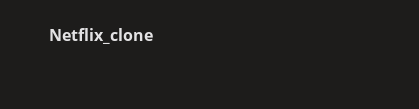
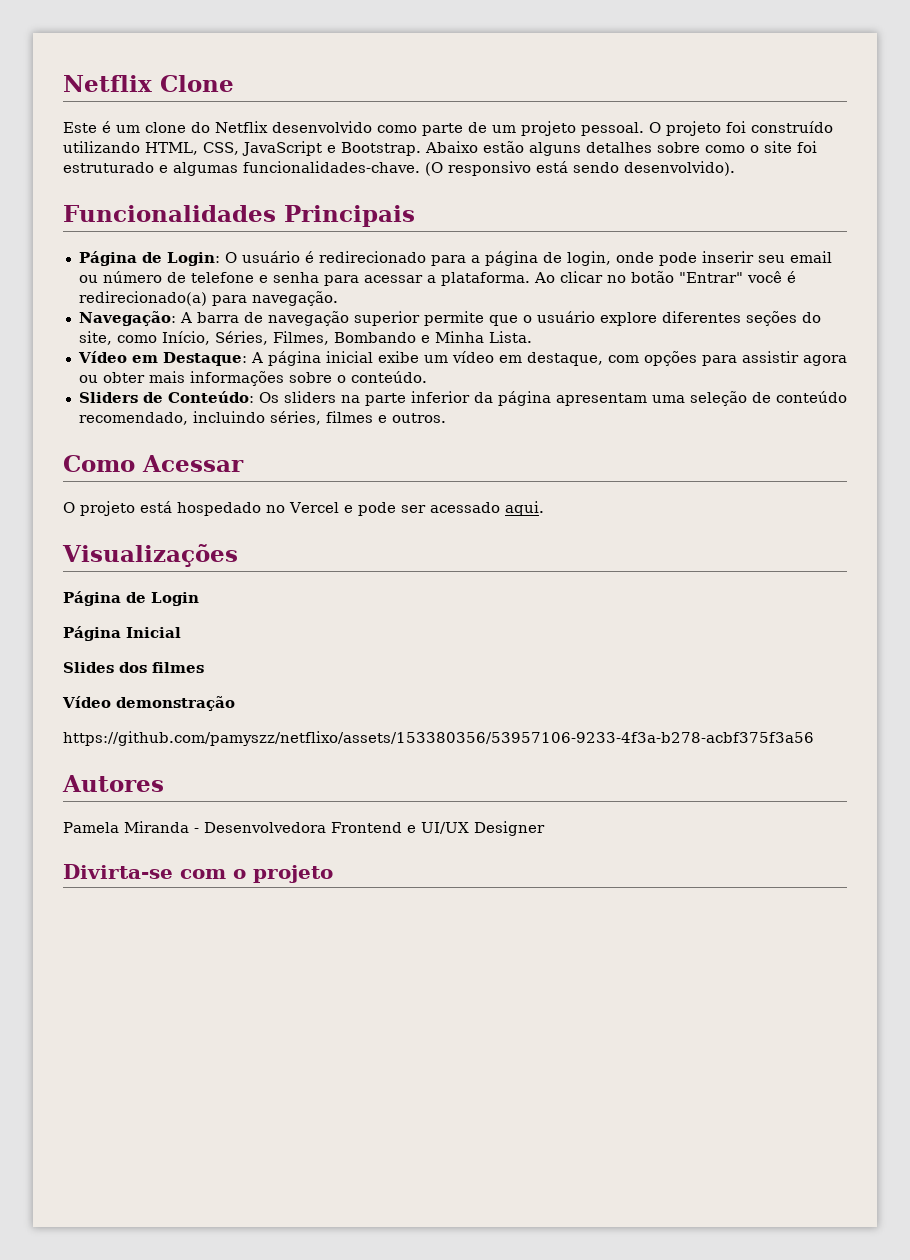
[49,28,153,44] Netflix_clone -> [63,75,234,92] [63,121,833,136] [63,141,817,156] [63,161,735,176] [63,205,415,227] [78,251,832,266] [78,271,796,286] [78,291,338,306] [78,311,821,326] [78,331,532,345] [77,351,847,366] [78,371,427,386] [78,391,847,406] [78,411,446,425] [63,455,244,472] [63,501,544,516] [62,544,238,567] [63,591,199,606] [63,626,181,641] [63,662,204,673] [62,696,235,711] [63,731,814,746] [62,775,164,792] [63,821,545,836] [63,864,333,883] Netflix Clone // Este é um clone do Netflix desenvolvido como parte de um projeto pessoal. O projeto foi construído utilizando HTML, CSS, JavaScript e Bootstrap. Abaixo estão alguns detalhes sobre como o site foi estruturado e algumas funcionalidades-chave. (O responsivo está sendo desenvolvido). // Funcionalidades Principais // Página de Login: O usuário é redirecionado para a página de login, onde pode inserir seu email ou número de telefone e senha para acessar a plataforma. Ao clicar no botão "Entrar" você é redirecionado(a) para navegação. // Navegação: A barra de navegação superior permite que o usuário explore diferentes seções do site, como Início, Séries, Filmes, Bombando e Minha Lista. // Vídeo em Destaque: A página inicial exibe um vídeo em destaque, com opções para assistir agora ou obter mais informações sobre o conteúdo. // Sliders de Conteúdo: Os sliders na parte inferior da página apresentam uma seleção de conteúdo recomendado, incluindo séries, filmes e outros. // Como Acessar // O projeto está hospedado no Vercel e pode ser acessado aqui. // Visualizações // Página de Login // Página Inicial // Slides dos filmes // Vídeo demonstração // https://github.com/pamyszz/netflixo/assets/153380356/53957106-9233-4f3a-b278-acbf375f3a56 // Autores // Pamela Miranda - Desenvolvedora Frontend e UI/UX Designer // Divirta-se com o projeto

